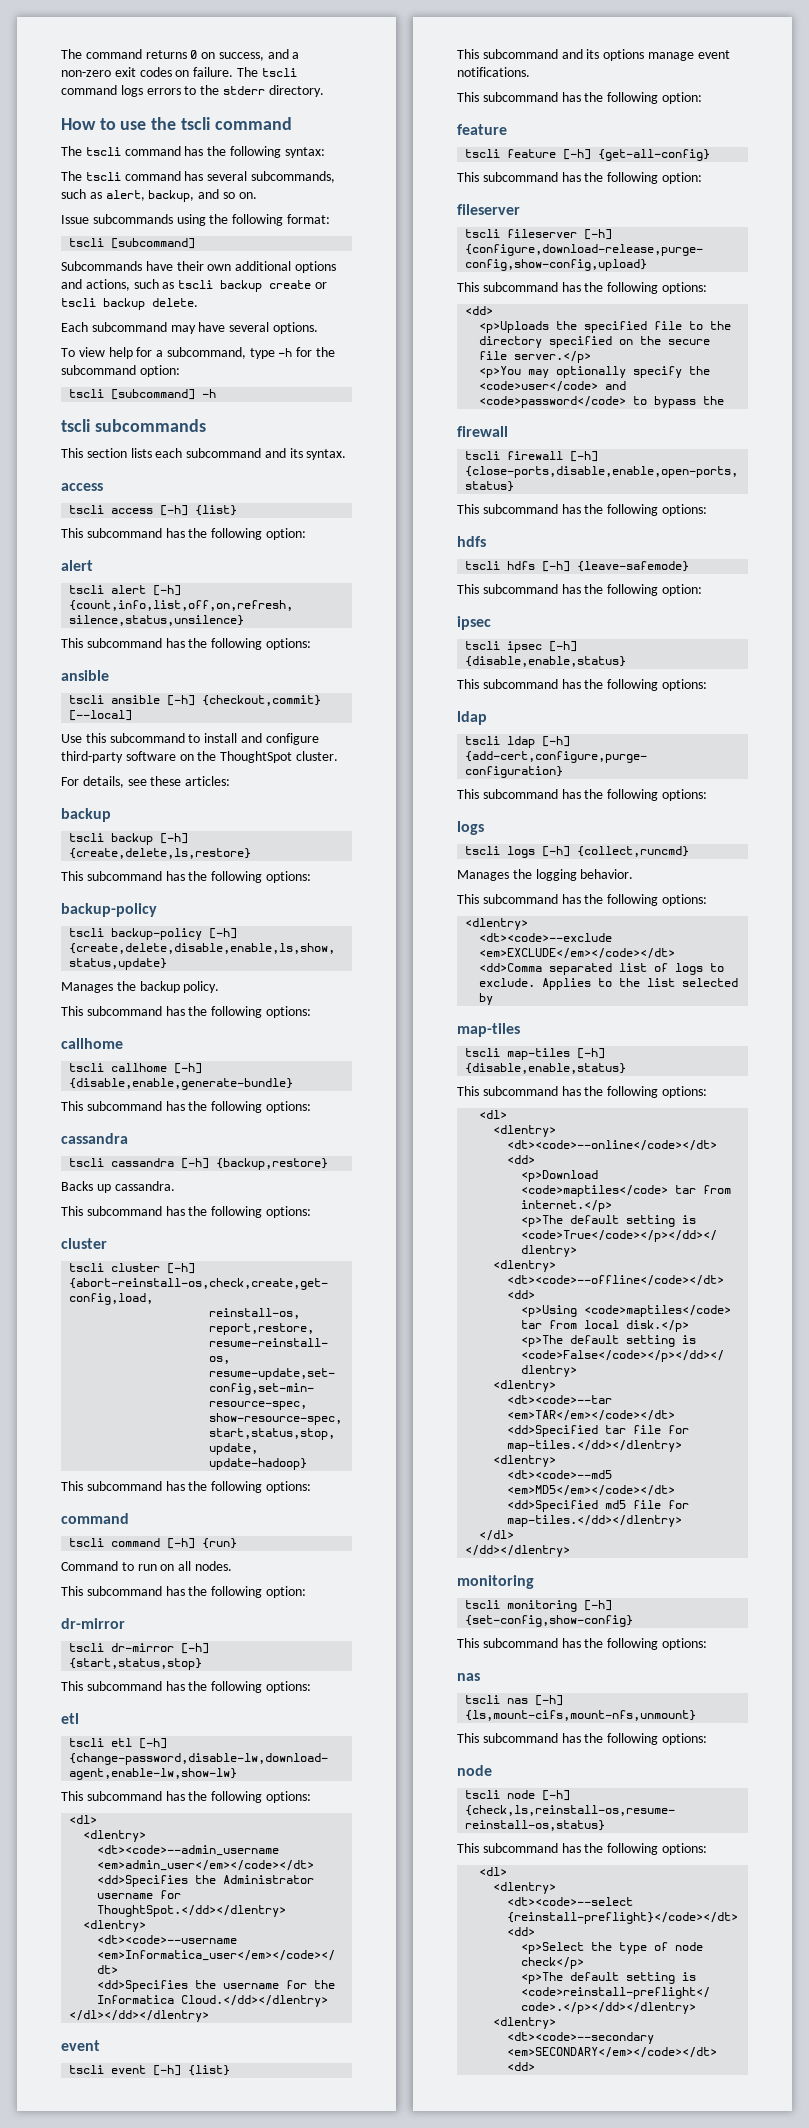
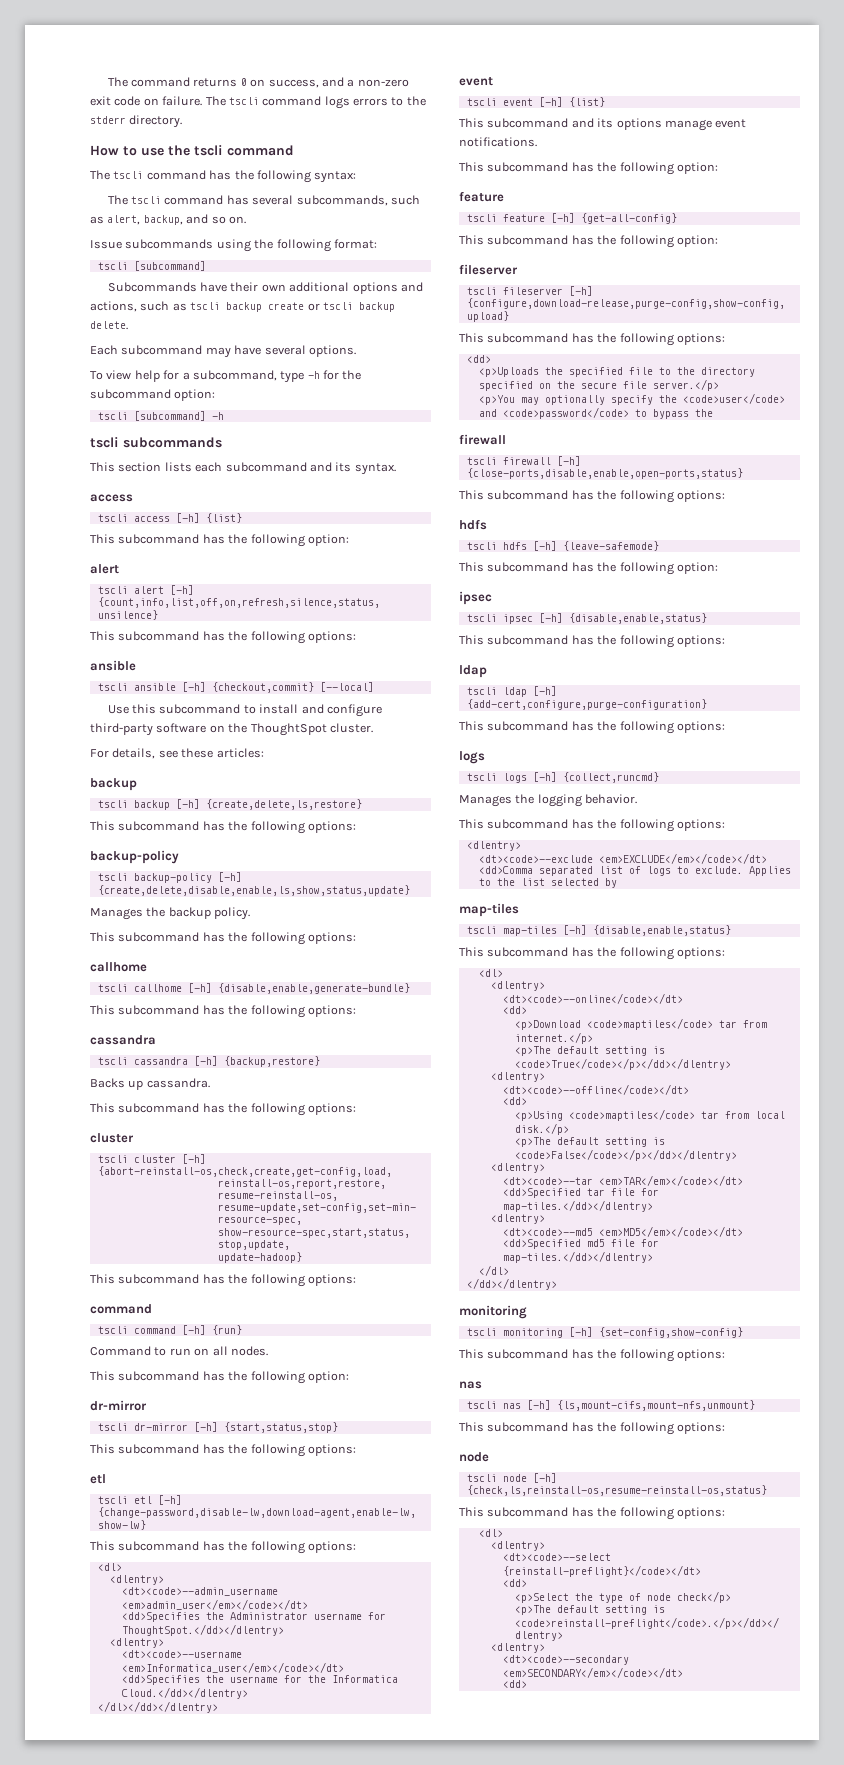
[139,67,172,77] codes -> [114,96,141,106] code

